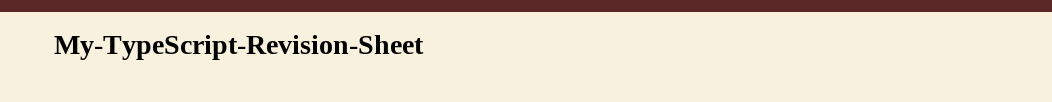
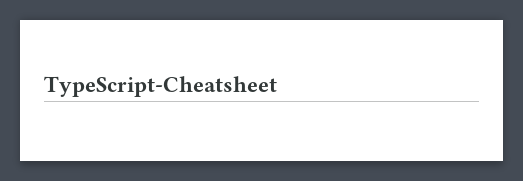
[54,35,424,60] My-TypeScript-Revision-Sheet -> [44,76,277,97] TypeScript-Cheatsheet

